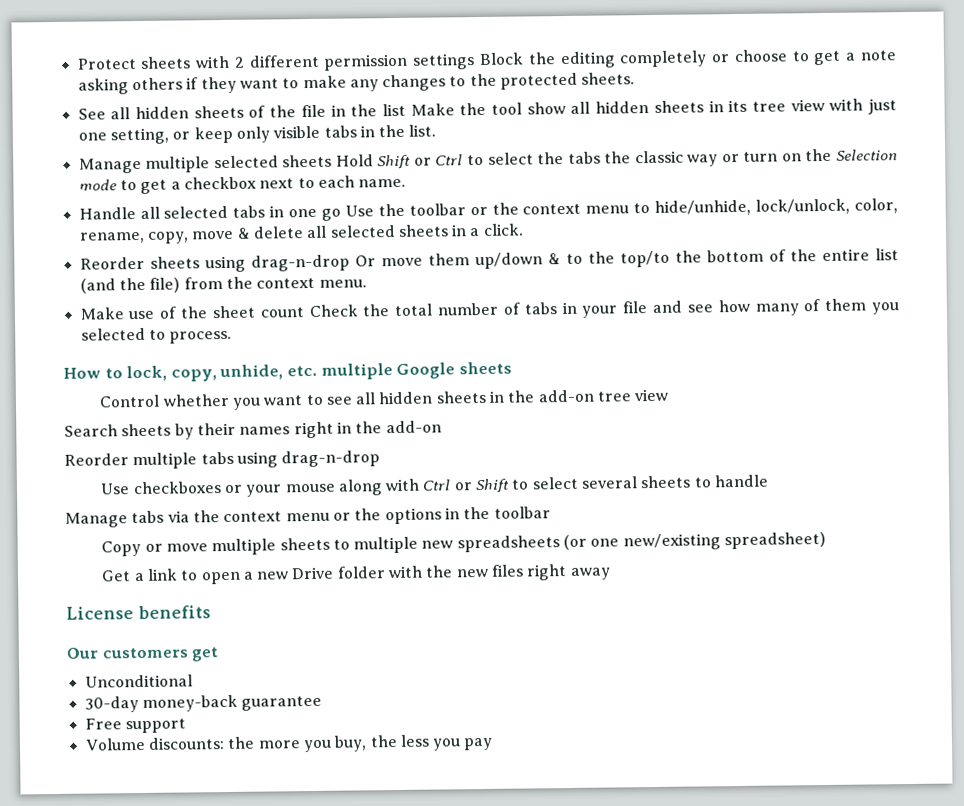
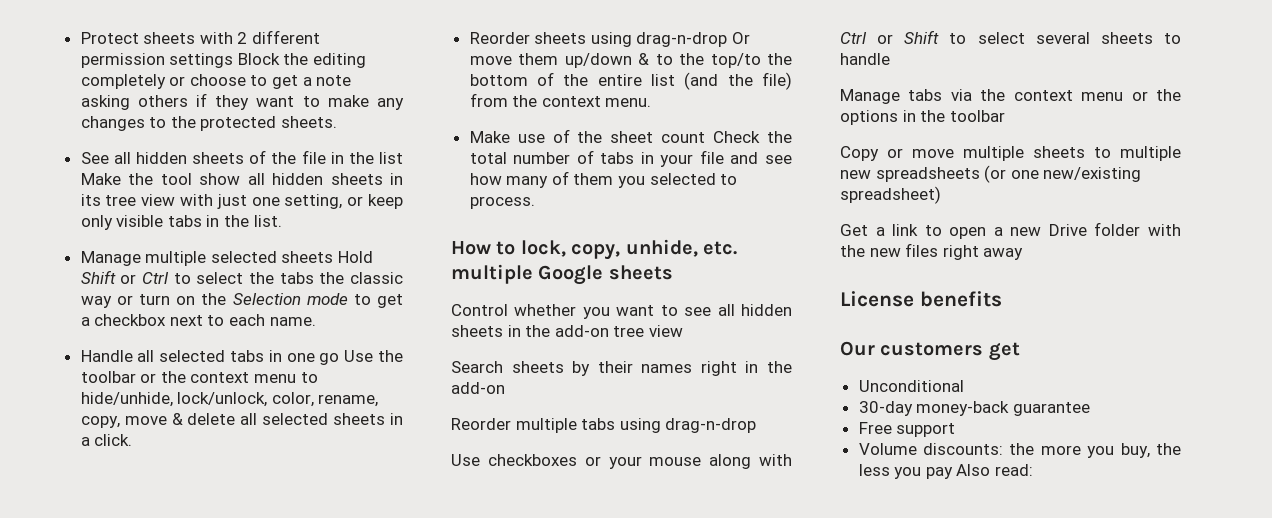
(494, 744) none -> [956,464,1034,476] Also read:

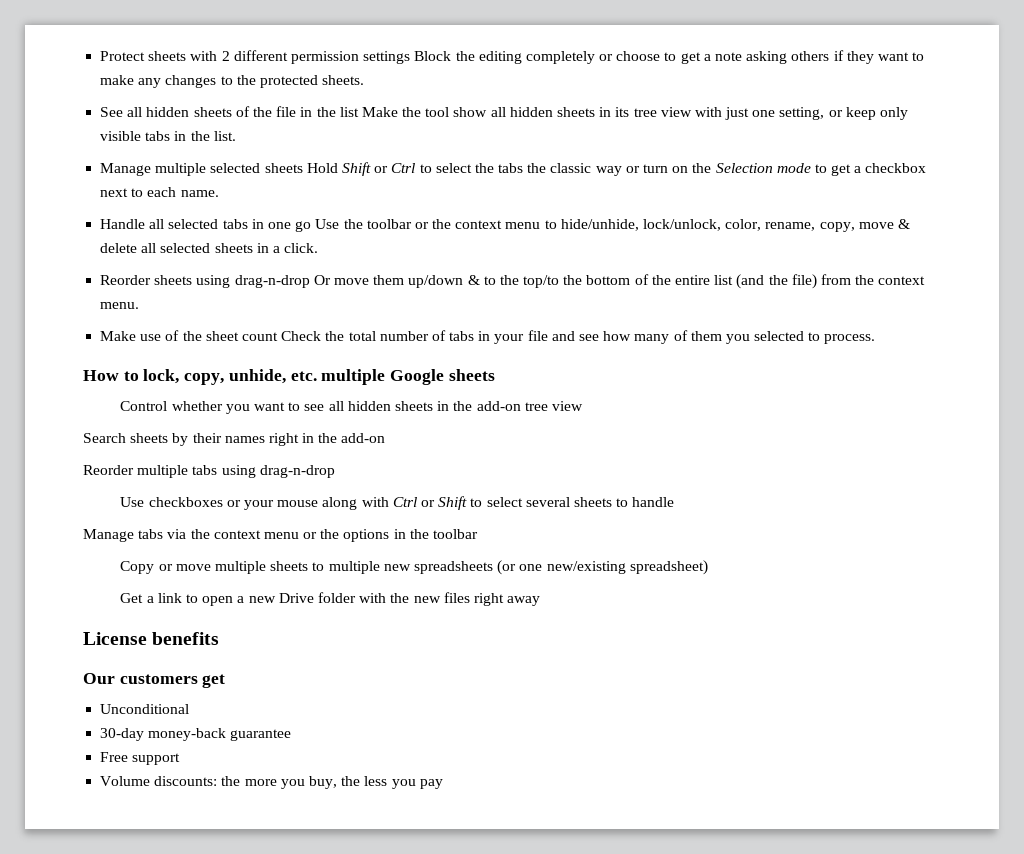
[956,464,1034,476] Also read: -> (443, 784) none

